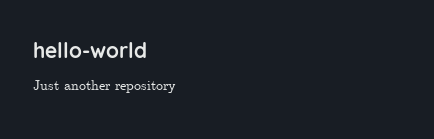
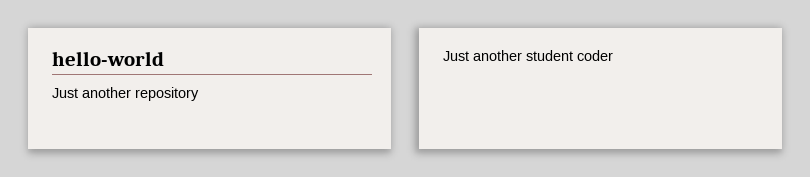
(176, 87) none -> [443,50,613,61] // Just another student coder

